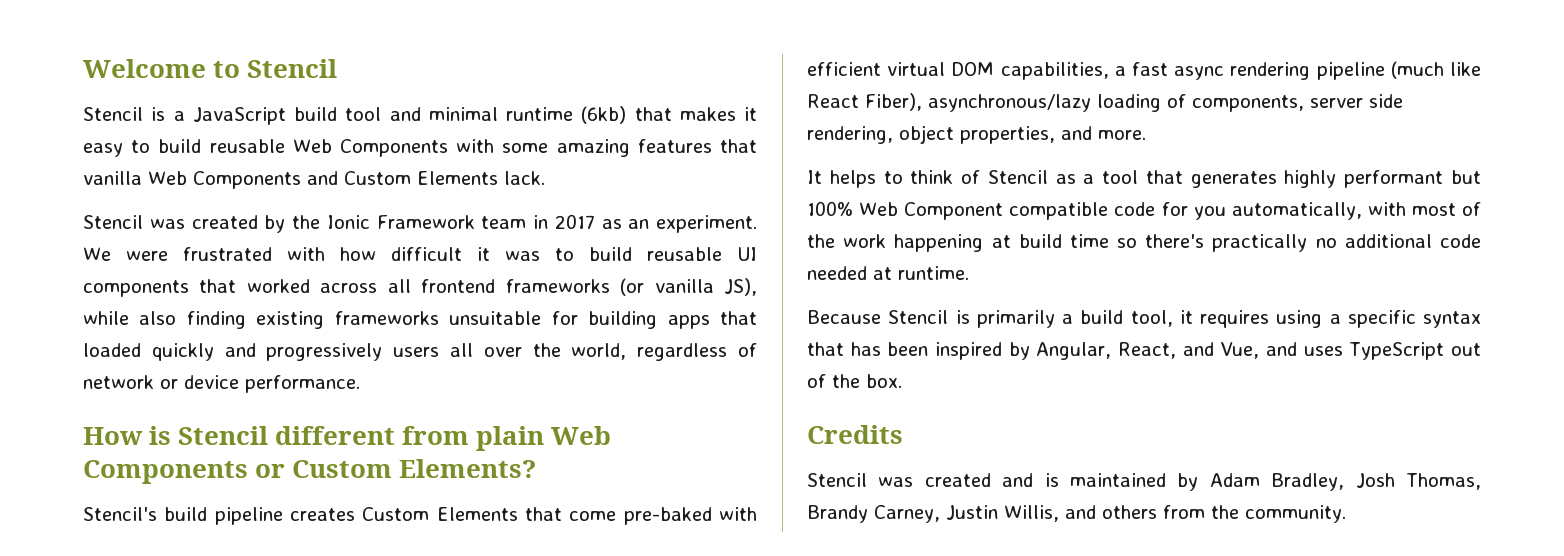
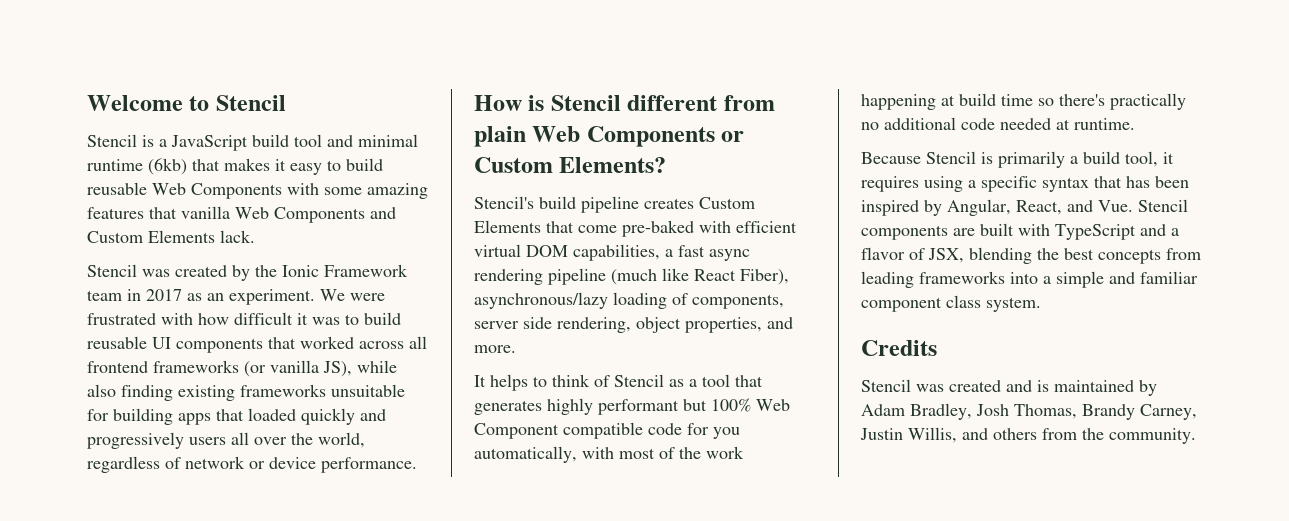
[1220,342,1481,360] [807,374,902,388] Vue, and uses TypeScript out of the box. -> [1098,199,1188,212] [861,223,1179,240] [861,247,1201,264] [861,271,1198,288] [861,295,1041,312] Vue. Stencil components are built with TypeScript and a flavor of JSX, blending the best concepts from leading frameworks into a simple and familiar component class system.

